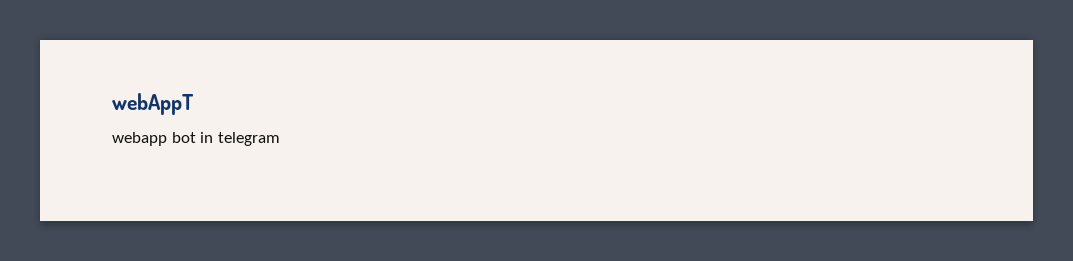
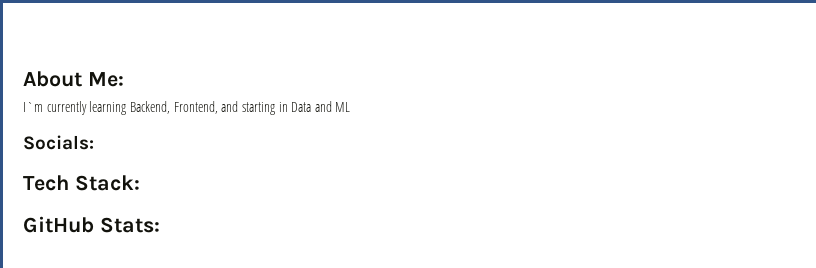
[112,93,194,115] [112,132,280,146] webAppT // webapp bot in telegram -> [23,71,124,87] [23,101,351,115] [23,135,94,150] [23,175,140,191] [23,216,160,233] About Me: // I`m currently learning Backend, Frontend, and starting in Data and ML // Socials: // Tech Stack: // GitHub Stats:

